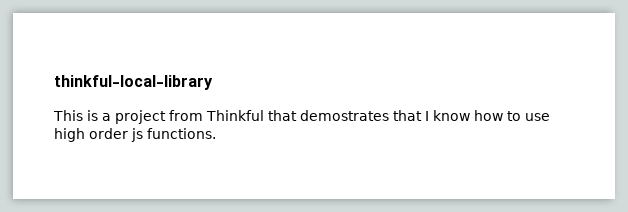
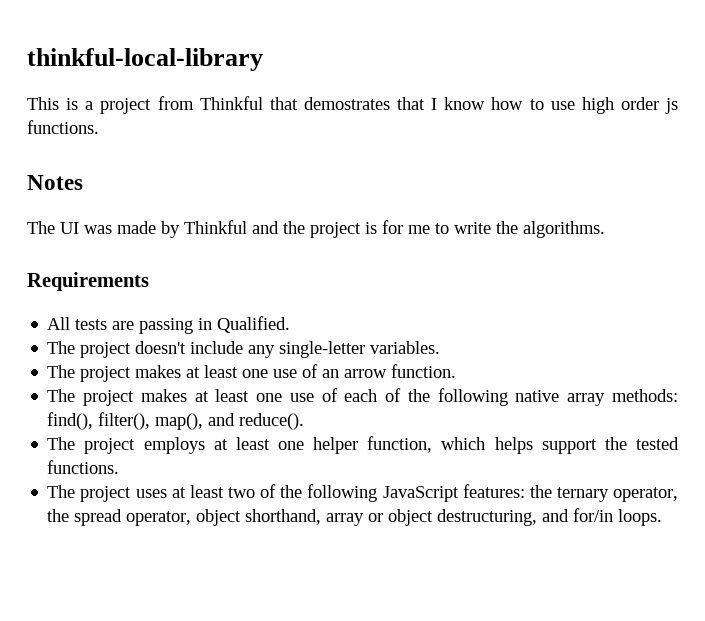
(216, 133) none -> [27,175,83,190] [27,220,605,238] [27,272,149,291] [47,316,291,334] [47,341,441,358] [47,364,457,382] [47,388,678,406] [47,412,305,430] [47,436,679,454] [47,460,120,474] [47,484,678,502] [47,508,663,526] // Notes // The UI was made by Thinkful and the project is for me to write the algorithms. // Requirements // All tests are passing in Qualified. // The project doesn't include any single-letter variables. // The project makes at least one use of an arrow function. // The project makes at least one use of each of the following native array methods: find(), filter(), map(), and reduce(). // The project employs at least one helper function, which helps support the tested functions. // The project uses at least two of the following JavaScript features: the ternary operator, the spread operator, object shorthand, array or object destructuring, and for/in loops.

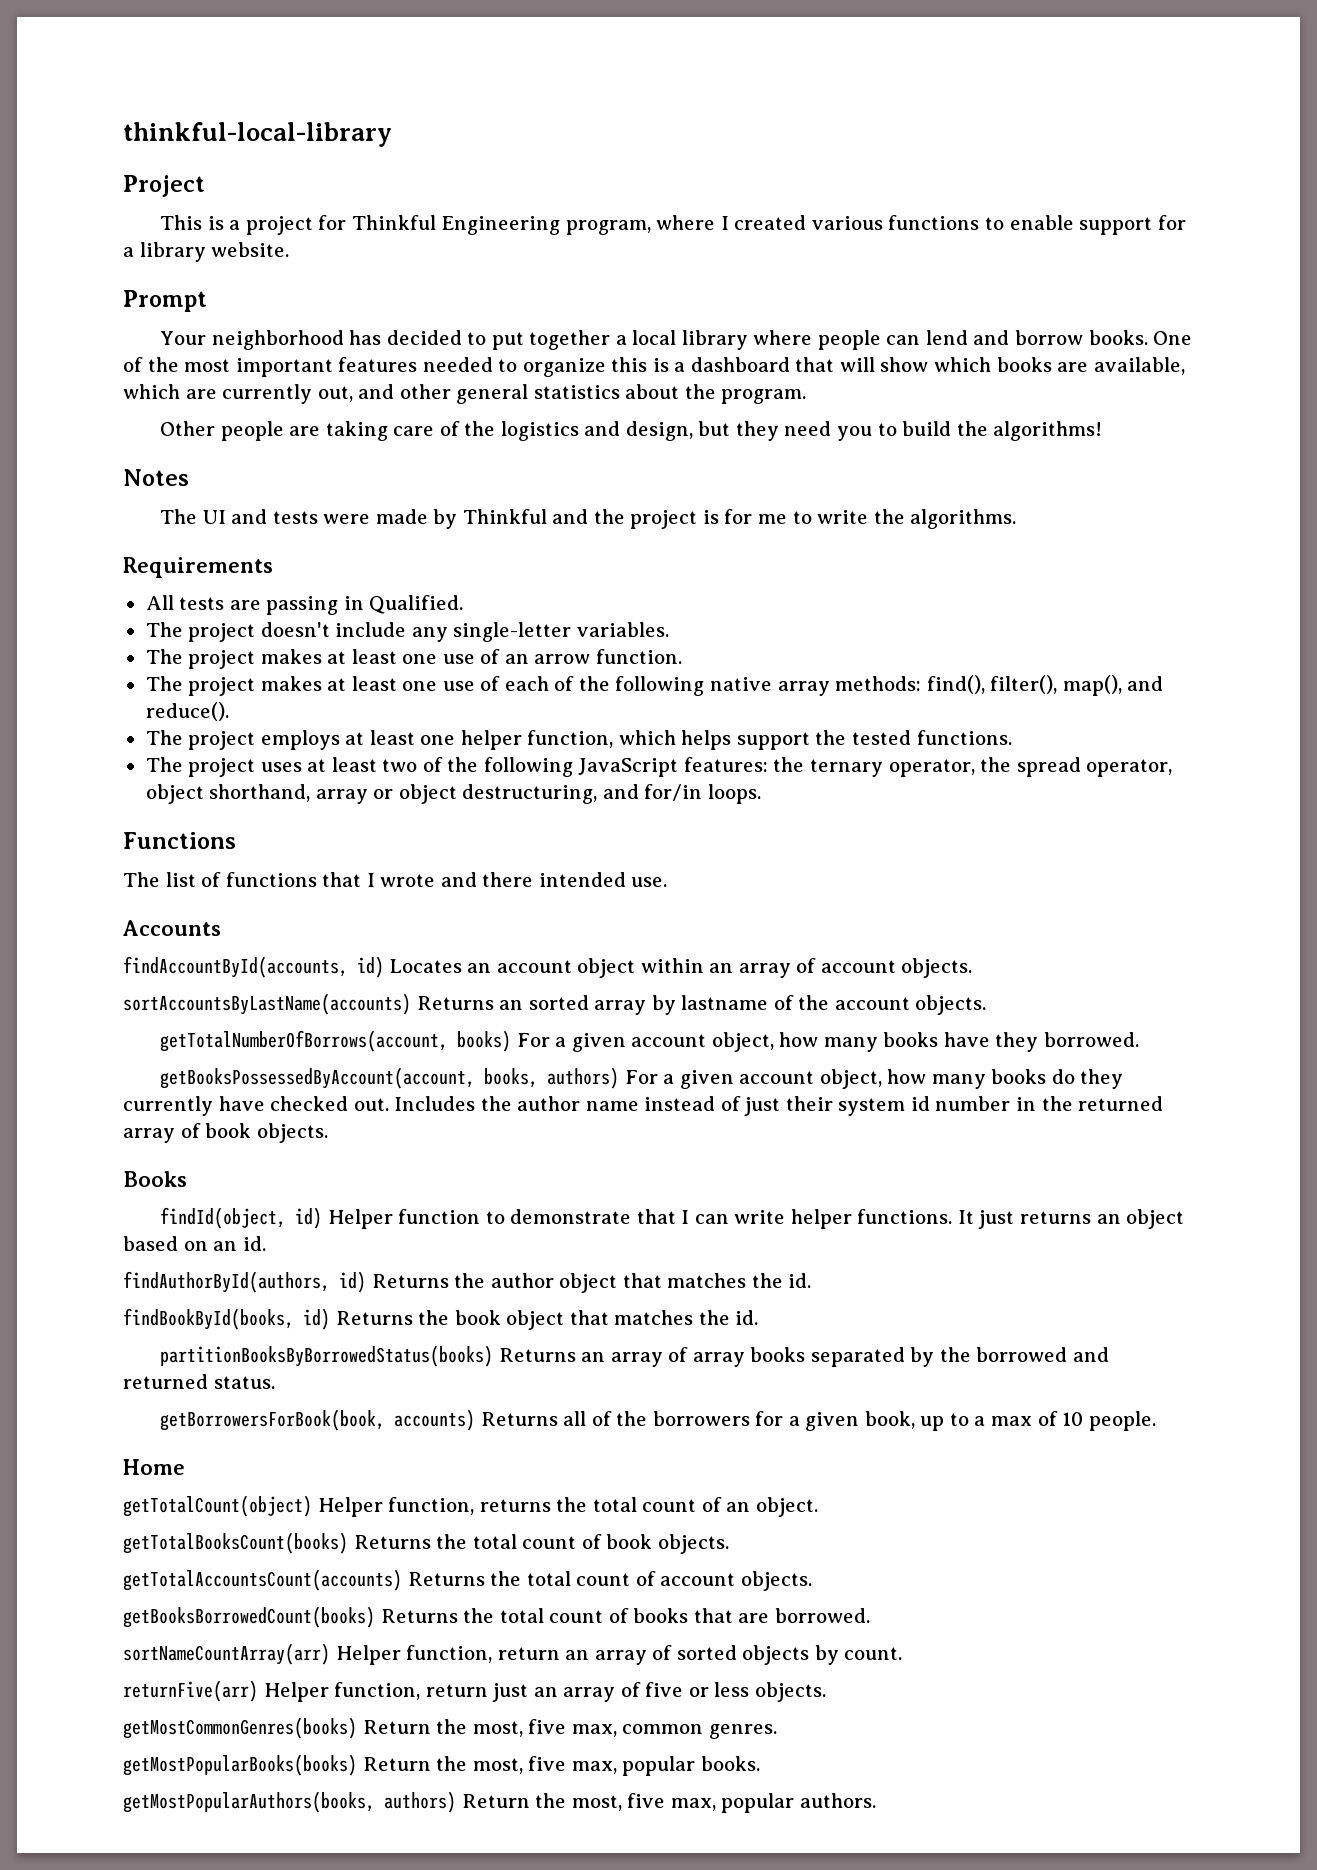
(263, 59) none -> [123,175,205,197] // Project
[157,96,678,114] [27,120,99,134] from Thinkful that demostrates that I know how to use high order js functions. -> [318,215,1186,235] [123,242,290,262] [123,290,207,312] [160,330,1193,350] [123,357,1185,377] [123,384,807,404] [160,421,1103,441] for Thinkful Engineering program, where I created various functions to enable support for a library website. // Prompt // Your neighborhood has decided to put together a local library where people can lend and borrow books. One of the most important features needed to organize this is a dashboard that will show which books are available, which are currently out, and other general statistics about the program. // Other people are taking care of the logistics and design, but they need you to build the algorithms!
[84,225,112,234] was -> [231,509,371,524] and tests were
(663, 517) none -> [123,832,236,849] [123,872,668,887] [123,920,221,936] [123,956,973,978] [123,993,987,1015] [160,1030,1139,1052] [160,1067,1124,1089] [123,1096,1164,1116] [123,1123,328,1143] [123,1171,187,1187] [160,1207,1185,1229] [123,1236,266,1251] [123,1271,812,1293] [123,1308,759,1330] [160,1345,1109,1367] [123,1374,275,1389] [160,1409,1156,1431] [123,1459,185,1475] [123,1495,818,1517] [123,1532,729,1554] [123,1569,812,1591] [123,1606,870,1628] [123,1643,903,1665] [123,1680,826,1702] [123,1717,777,1739] [123,1754,760,1776] [123,1791,876,1813] // Functions // The list of functions that I wrote and there intended use. // Accounts // findAccountById(accounts, id) Locates an account object within an array of account objects. // sortAccountsByLastName(accounts) Returns an sorted array by lastname of the account objects. // getTotalNumberOfBorrows(account, books) For a given account object, how many books have they borrowed. // getBooksPossessedByAccount(account, books, authors) For a given account object, how many books do they currently have checked out. Includes the author name instead of just their system id number in the returned array of book objects. // Books // findId(object, id) Helper function to demonstrate that I can write helper functions. It just returns an object based on an id. // findAuthorById(authors, id) Returns the author object that matches the id. // findBookById(books, id) Returns the book object that matches the id. // partitionBooksByBorrowedStatus(books) Returns an array of array books separated by the borrowed and returned status. // getBorrowersForBook(book, accounts) Returns all of the borrowers for a given book, up to a max of 10 people. // Home // getTotalCount(object) Helper function, returns the total count of an object. // getTotalBooksCount(books) Returns the total count of book objects. // getTotalAccountsCount(accounts) Returns the total count of account objects. // getBooksBorrowedCount(books) Returns the total count of books that are borrowed. // sortNameCountArray(arr) Helper function, return an array of sorted objects by count. // returnFive(arr) Helper function, return just an array of five or less objects. // getMostCommonGenres(books) Return the most, five max, common genres. // getMostPopularBooks(books) Return the most, five max, popular books. // getMostPopularAuthors(books, authors) Return the most, five max, popular authors.

